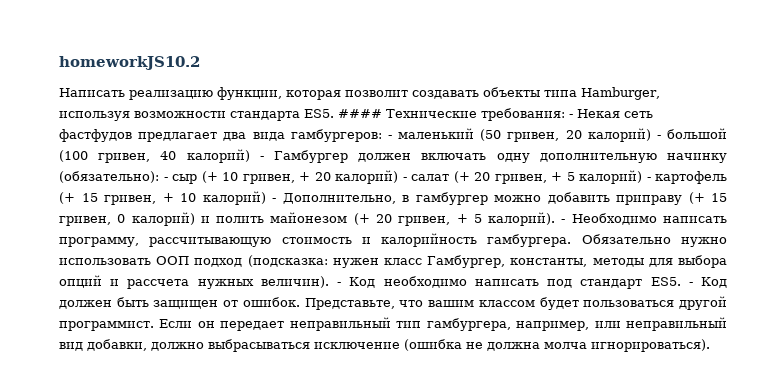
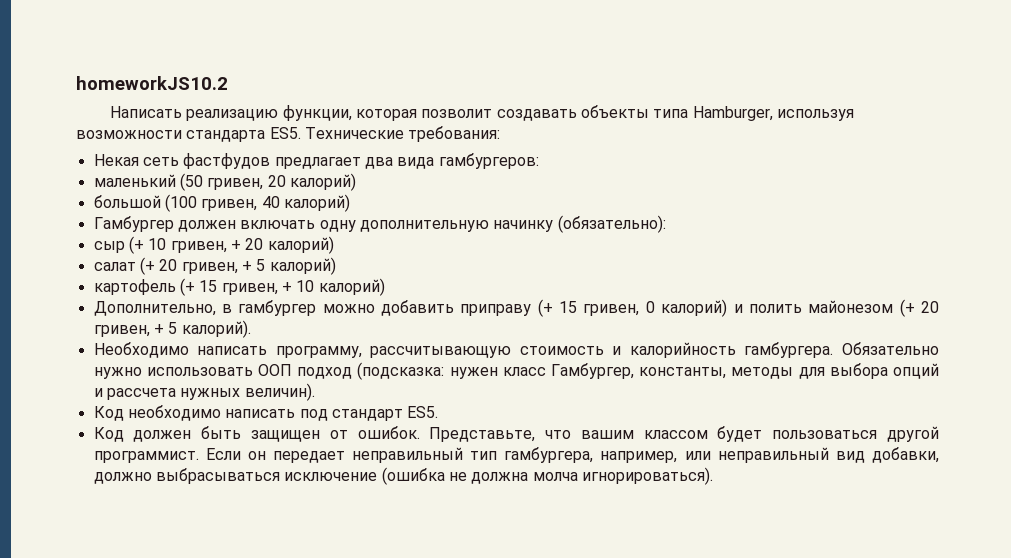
[338,109,382,118] #### -> (301, 133) none
[569,114,573,118] - -> (501, 134) //
[387,135,392,139] - -> (539, 161) //
[656,135,661,139] - -> (356, 182) //
[259,156,264,160] - -> (350, 203) //
[163,177,168,181] - -> (666, 224) //
[402,177,407,181] - -> (334, 245) //
[646,177,651,181] - -> (336, 266) //
[272,198,276,202] - -> (385, 287) //
[561,219,566,223] - -> (251, 329) //
[337,282,342,286] - -> (315, 392) //
[688,282,693,286] - -> (439, 412) //

